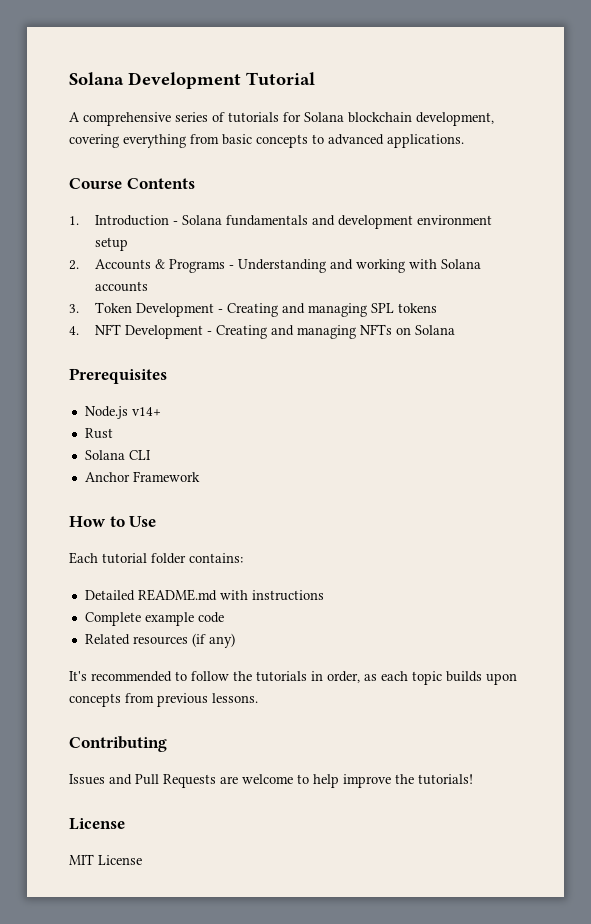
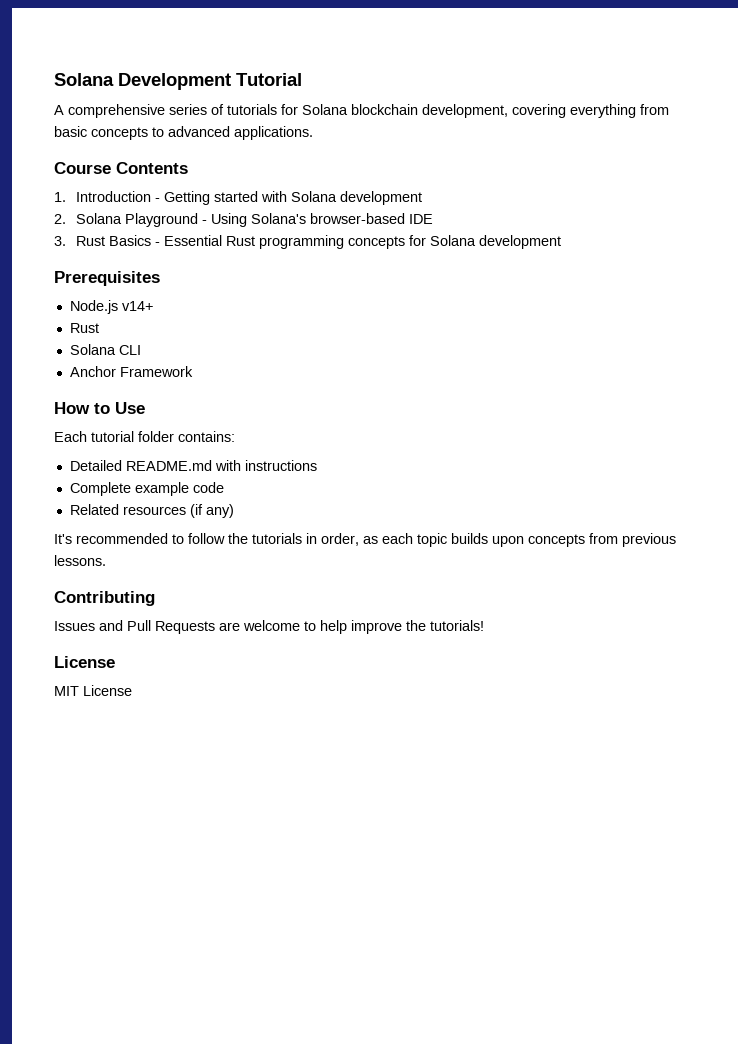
[181,215,492,229] [94,237,128,251] Solana fundamentals and development environment setup -> [164,191,423,205] Getting started with Solana development
[94,259,481,273] [94,281,148,292] [69,302,437,317] [69,324,455,339] Accounts & Programs - Understanding and working with Solana accounts // 3. Token Development - Creating and managing SPL tokens // 4. NFT Development - Creating and managing NFTs on Solana -> [76,213,434,227] [54,235,562,249] Solana Playground - Using Solana's browser-based IDE // 3. Rust Basics - Essential Rust programming concepts for Solana development

